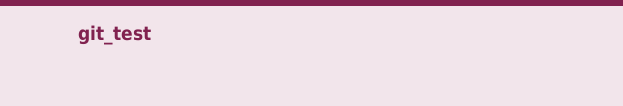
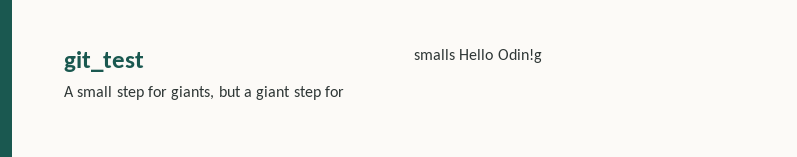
(151, 35) none -> [64,86,344,100] [414,49,542,63] // A small step for giants, but a giant step for smalls Hello Odin!g

